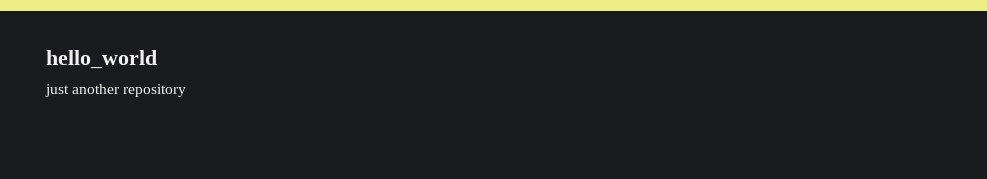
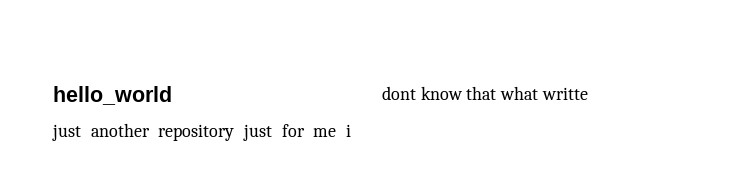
(187, 90) none -> [242,124,351,141] [382,86,588,100] just for me i dont know that what writte

